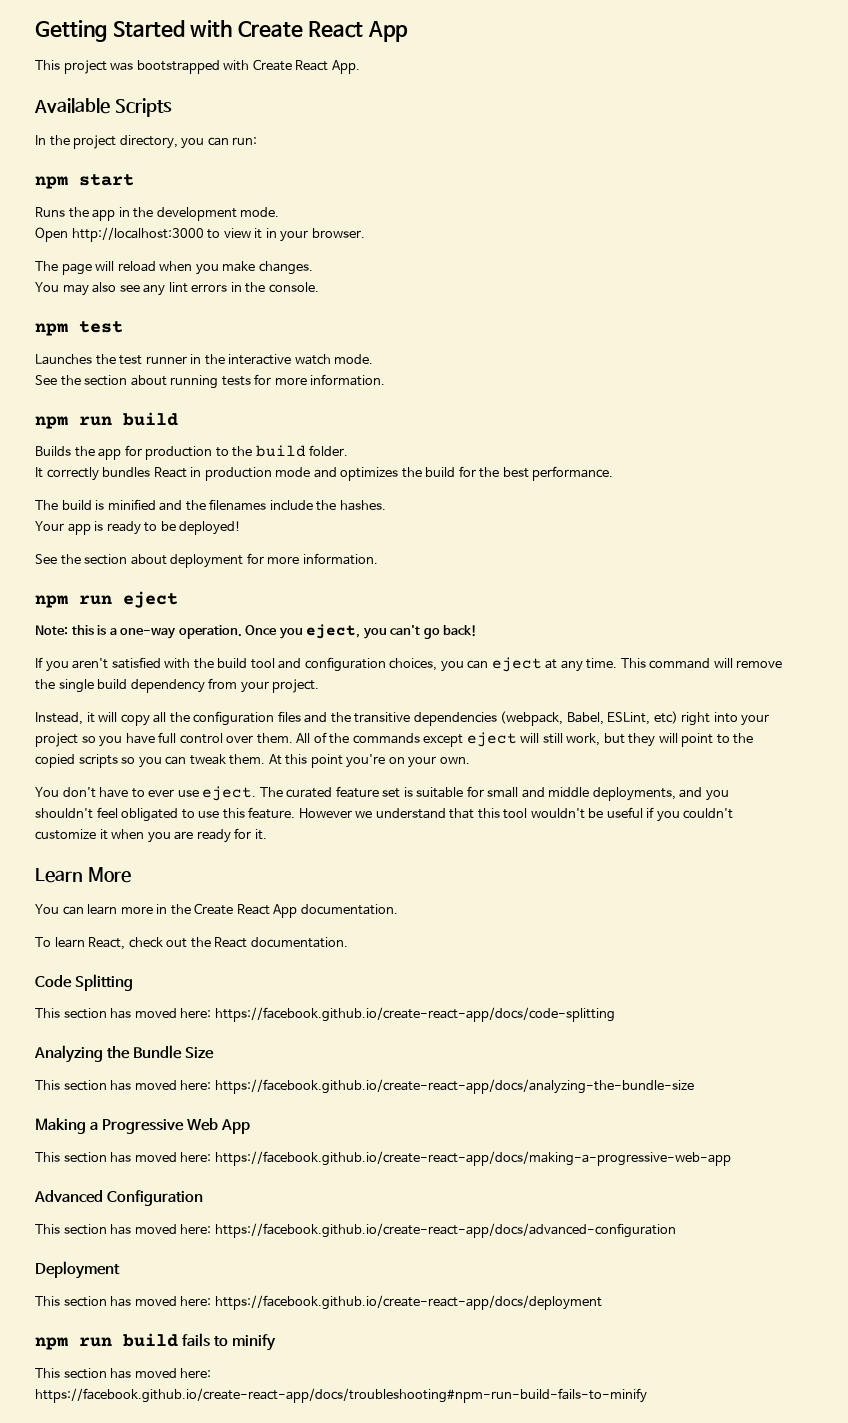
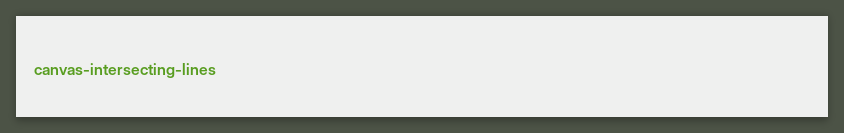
[35,20,408,42] [35,59,360,74] [34,98,172,117] [35,135,258,149] [35,174,134,189] [35,207,280,221] [35,227,365,242] [35,261,313,275] [35,282,319,296] [35,321,123,336] [35,354,374,365] [35,374,386,389] [35,412,178,429] [35,445,349,460] [35,466,614,481] [35,499,386,511] [35,521,242,535] [35,553,378,568] [35,591,178,608] [35,624,478,639] [35,657,783,672] [35,678,320,693] [35,711,770,726] [35,732,754,747] [35,754,470,768] [35,786,729,801] [35,807,734,822] [35,828,267,843] [35,867,131,883] [35,903,398,918] [35,937,348,950] [35,974,134,991] [35,1007,615,1022] [34,1045,215,1063] [35,1079,694,1094] [35,1118,251,1134] [35,1151,731,1166] [34,1190,204,1206] [35,1223,676,1238] [35,1261,120,1279] [35,1295,602,1310] [35,1333,277,1351] [35,1368,212,1379] [35,1388,647,1403] Getting Started with Create React App // This project was bootstrapped with Create React App. // Available Scripts // In the project directory, you can run: // npm start // Runs the app in the development mode. // Open http://localhost:3000 to view it in your browser. // The page will reload when you make changes. // You may also see any lint errors in the console. // npm test // Launches the test runner in the interactive watch mode. // See the section about running tests for more information. // npm run build // Builds the app for production to the build folder. // It correctly bundles React in production mode and optimizes the build for the best performance. // The build is minified and the filenames include the hashes. // Your app is ready to be deployed! // See the section about deployment for more information. // npm run eject // Note: this is a one-way operation. Once you eject, you can't go back! // If you aren't satisfied with the build tool and configuration choices, you can eject at any time. This command will remove the single build dependency from your project. // Instead, it will copy all the configuration files and the transitive dependencies (webpack, Babel, ESLint, etc) right into your project so you have full control over them. All of the commands except eject will still work, but they will point to the copied scripts so you can tweak them. At this point you're on your own. // You don't have to ever use eject. The curated feature set is suitable for small and middle deployments, and you shouldn't feel obligated to use this feature. However we understand that this tool wouldn't be useful if you couldn't customize it when you are ready for it. // Learn More // You can learn more in the Create React App documentation. // To learn React, check out the React documentation. // Code Splitting // This section has moved here: https://facebook.github.io/create-react-app/docs/code-splitting // Analyzing the Bundle Size // This section has moved here: https://facebook.github.io/create-react-app/docs/analyzing-the-bundle-size // Making a Progressive Web App // This section has moved here: https://facebook.github.io/create-react-app/docs/making-a-progressive-web-app // Advanced Configuration // This section has moved here: https://facebook.github.io/create-react-app/docs/advanced-configuration // Deployment // This section has moved here: https://facebook.github.io/create-react-app/docs/deployment // npm run build fails to minify // This section has moved here: https://facebook.github.io/create-react-app/docs/troubleshooting#npm-run-build-fails-to-minify -> [34,63,216,78] canvas-intersecting-lines

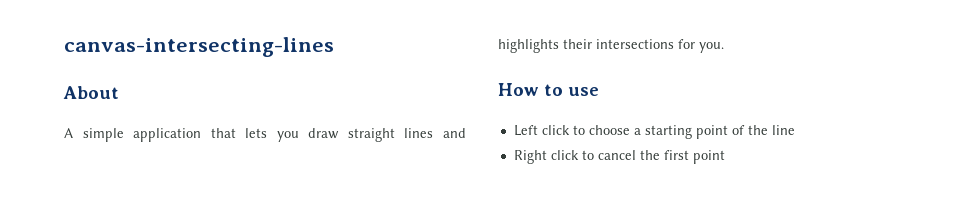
(216, 70) none -> [63,86,119,99] [64,128,466,142] [498,39,724,53] [498,83,599,96] [513,125,795,139] [513,150,725,164] // About // A simple application that lets you draw straight lines and highlights their intersections for you. // How to use // Left click to choose a starting point of the line // Right click to cancel the first point

